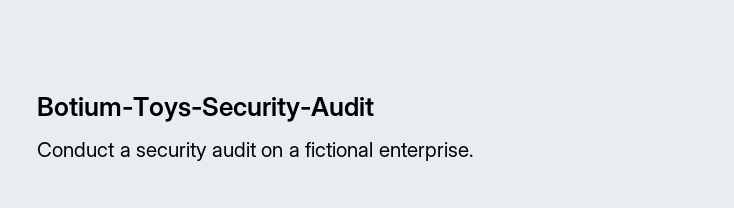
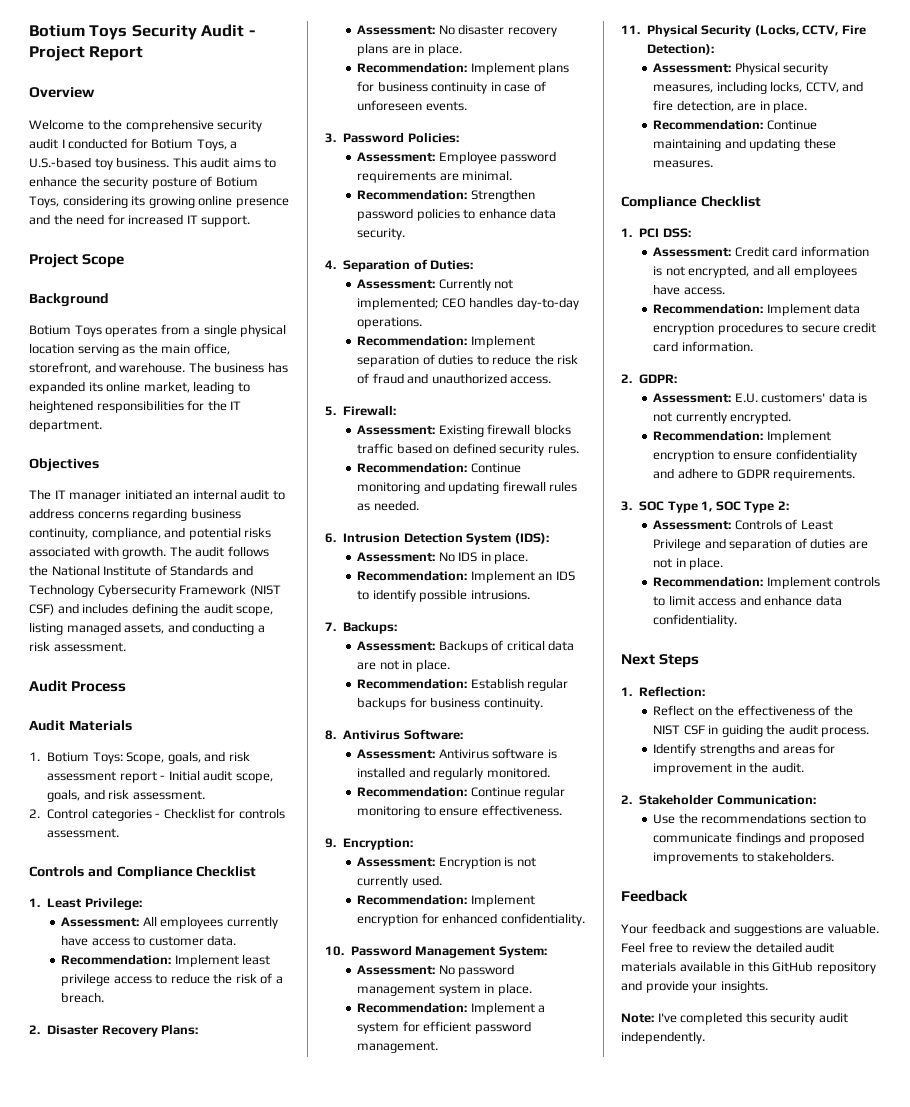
[37,97,374,122] [37,142,474,161] Botium-Toys-Security-Audit // Conduct a security audit on a fictional enterprise. -> [29,24,255,40] [29,46,144,61] [29,87,95,98] [29,119,263,132] [29,138,238,151] [29,157,277,170] [29,176,258,189] [29,195,289,208] [29,214,251,227] [29,254,125,268] [29,293,109,307] [29,324,287,337] [29,343,230,356] [29,362,288,374] [29,381,250,394] [29,400,242,413] [29,419,102,432] [29,458,99,472] [29,489,285,502] [29,508,241,521] [29,527,272,540] [29,546,269,559] [29,565,253,576] [29,584,281,597] [29,603,274,616] [29,622,265,635] [29,641,126,652] [29,680,127,692] [29,720,132,731] [29,751,250,764] [47,770,273,783] [47,789,205,802] [29,808,285,821] [47,828,120,838] [29,866,257,879] [29,897,142,910] [61,916,278,929] [61,935,237,946] [61,954,271,967] [61,973,283,986] [61,992,105,1003] [29,1024,199,1037] [357,24,557,37] [357,43,462,56] [357,62,570,75] [357,81,546,94] [357,100,467,111] [325,132,459,143] [357,151,557,164] [357,170,513,183] [357,189,535,202] [357,208,557,221] [357,228,406,240] [325,259,474,272] [357,278,514,291] [357,297,579,310] [357,317,423,329] [357,335,535,348] [357,354,579,367] [357,373,552,384] [325,405,397,416] [357,424,571,437] [357,443,579,456] [357,462,521,473] [357,481,578,494] [357,500,419,511] [325,533,549,545] [357,551,529,564] [357,570,575,583] [357,589,530,602] [325,621,398,634] [357,640,575,653] [357,659,450,672] [357,678,569,691] [357,697,543,710] [325,729,463,740] [357,748,557,759] [357,767,550,780] [357,786,566,799] [357,805,562,818] [325,838,414,850] [357,857,536,869] [357,875,442,888] [357,894,535,907] [357,913,585,926] [325,945,547,958] [357,964,515,977] [357,983,532,996] [357,1002,546,1015] [357,1021,531,1034] [357,1041,439,1053] [621,24,866,37] [646,44,714,55] [653,62,829,75] [653,81,864,94] [653,100,808,113] [653,119,817,130] [653,138,836,151] [653,160,714,168] [621,196,761,209] [621,228,691,238] [653,246,869,257] [653,265,857,278] [653,284,725,295] [653,303,861,316] [653,322,877,335] [653,341,753,352] [621,374,678,384] [653,392,868,403] [653,411,792,424] [653,430,831,443] [653,449,857,462] [653,468,856,481] [621,501,789,513] [653,519,833,530] [653,538,868,551] [653,557,724,570] [653,576,881,589] [653,595,842,606] [653,614,738,627] [621,654,700,668] [621,686,706,697] [653,705,853,716] [653,724,870,737] [653,743,836,756] [653,762,804,775] [621,794,816,805] [653,813,867,824] [653,832,864,845] [653,851,835,864] [621,890,688,902] [621,923,879,936] [621,942,835,953] [621,961,876,974] [621,980,768,993] [621,1012,848,1025] [621,1031,705,1044] Botium Toys Security Audit - Project Report // Overview // Welcome to the comprehensive security audit I conducted for Botium Toys, a U.S.-based toy business. This audit aims to enhance the security posture of Botium Toys, considering its growing online presence and the need for increased IT support. // Project Scope // Background // Botium Toys operates from a single physical location serving as the main office, storefront, and warehouse. The business has expanded its online market, leading to heightened responsibilities for the IT department. // Objectives // The IT manager initiated an internal audit to address concerns regarding business continuity, compliance, and potential risks associated with growth. The audit follows the National Institute of Standards and Technology Cybersecurity Framework (NIST CSF) and includes defining the audit scope, listing managed assets, and conducting a risk assessment. // Audit Process // Audit Materials // 1. Botium Toys: Scope, goals, and risk assessment report - Initial audit scope, goals, and risk assessment. // 2. Control categories - Checklist for controls assessment. // Controls and Compliance Checklist // 1. Least Privilege: // Assessment: All employees currently have access to customer data. // Recommendation: Implement least privilege access to reduce the risk of a breach. // 2. Disaster Recovery Plans: // Assessment: No disaster recovery plans are in place. // Recommendation: Implement plans for business continuity in case of unforeseen events. // 3. Password Policies: // Assessment: Employee password requirements are minimal. // Recommendation: Strengthen password policies to enhance data security. // 4. Separation of Duties: // Assessment: Currently not implemented; CEO handles day-to-day operations. // Recommendation: Implement separation of duties to reduce the risk of fraud and unauthorized access. // 5. Firewall: // Assessment: Existing firewall blocks traffic based on defined security rules. // Recommendation: Continue monitoring and updating firewall rules as needed. // 6. Intrusion Detection System (IDS): // Assessment: No IDS in place. // Recommendation: Implement an IDS to identify possible intrusions. // 7. Backups: // Assessment: Backups of critical data are not in place. // Recommendation: Establish regular backups for business continuity. // 8. Antivirus Software: // Assessment: Antivirus software is installed and regularly monitored. // Recommendation: Continue regular monitoring to ensure effectiveness. // 9. Encryption: // Assessment: Encryption is not currently used. // Recommendation: Implement encryption for enhanced confidentiality. // 10. Password Management System: // Assessment: No password management system in place. // Recommendation: Implement a system for efficient password management. // 11. Physical Security (Locks, CCTV, Fire Detection): // Assessment: Physical security measures, including locks, CCTV, and fire detection, are in place. // Recommendation: Continue maintaining and updating these measures. // Compliance Checklist // 1. PCI DSS: // Assessment: Credit card information is not encrypted, and all employees have access. // Recommendation: Implement data encryption procedures to secure credit card information. // 2. GDPR: // Assessment: E.U. customers' data is not currently encrypted. // Recommendation: Implement encryption to ensure confidentiality and adhere to GDPR requirements. // 3. SOC Type 1, SOC Type 2: // Assessment: Controls of Least Privilege and separation of duties are not in place. // Recommendation: Implement controls to limit access and enhance data confidentiality. // Next Steps // 1. Reflection: // Reflect on the effectiveness of the NIST CSF in guiding the audit process. // Identify strengths and areas for improvement in the audit. // 2. Stakeholder Communication: // Use the recommendations section to communicate findings and proposed improvements to stakeholders. // Feedback // Your feedback and suggestions are valuable. Feel free to review the detailed audit materials available in this GitHub repository and provide your insights. // Note: I've completed this security audit independently.

